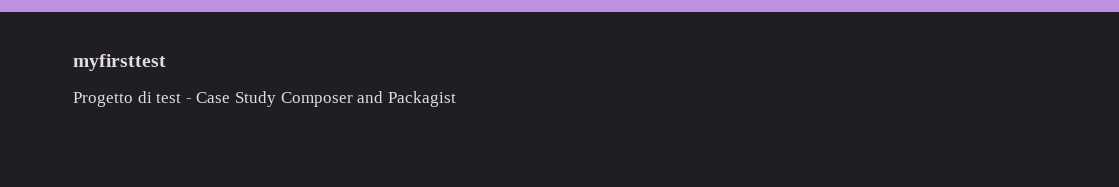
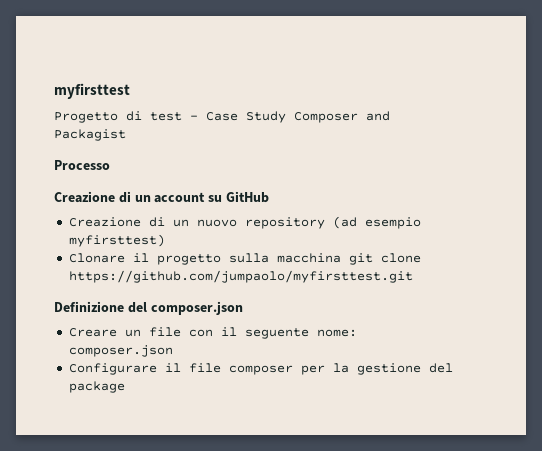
(456, 99) none -> [54,160,110,170] [54,191,269,203] [68,216,421,229] [68,234,165,247] [68,253,421,265] [68,270,413,283] [54,301,243,315] [68,327,357,339] [68,345,173,357] [68,363,453,375] [68,381,125,393] // Processo // Creazione di un account su GitHub // Creazione di un nuovo repository (ad esempio myfirsttest) // Clonare il progetto sulla macchina git clone https://github.com/jumpaolo/myfirsttest.git // Definizione del composer.json // Creare un file con il seguente nome: composer.json // Configurare il file composer per la gestione del package

